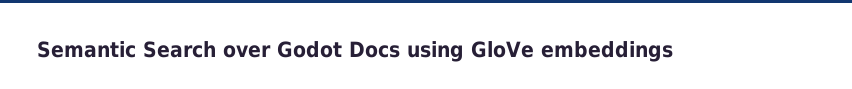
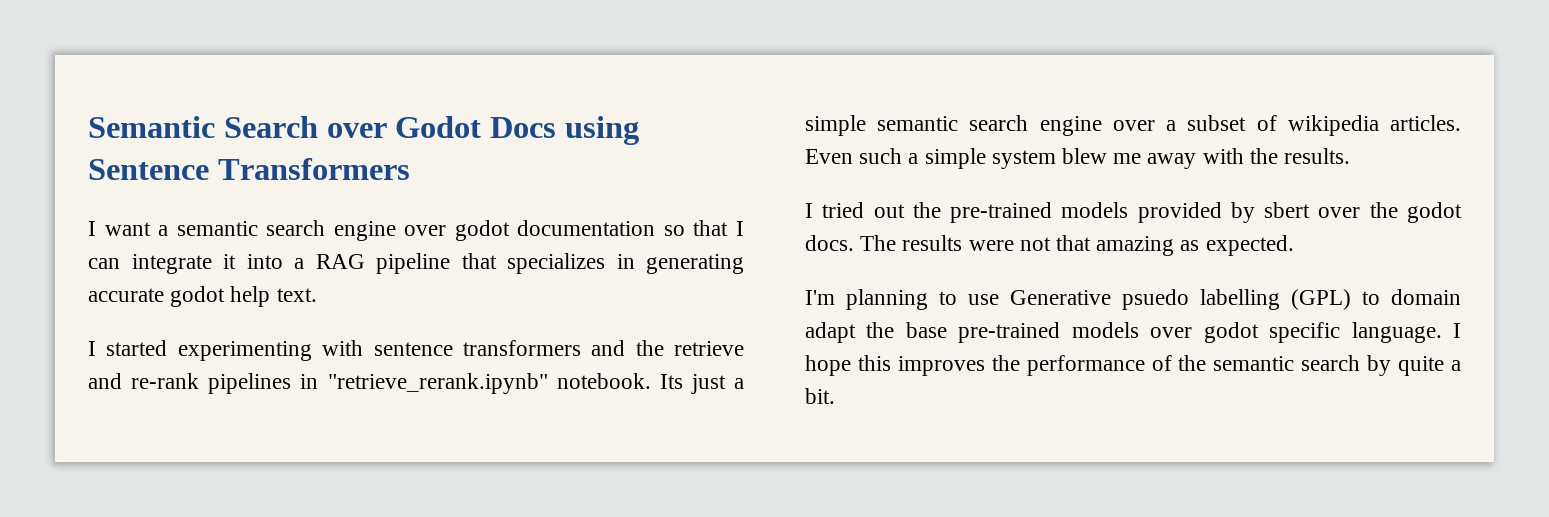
[471,41,673,62] GloVe embeddings -> [88,158,410,180] [88,220,744,241] [88,253,744,274] [88,286,317,307] [88,340,744,361] [88,373,744,394] [805,115,1461,136] [805,148,1351,169] [805,202,1462,223] [805,235,1294,256] [805,289,1461,310] [805,322,1461,343] [805,355,1461,376] [805,388,835,404] Sentence Transformers // I want a semantic search engine over godot documentation so that I can integrate it into a RAG pipeline that specializes in generating accurate godot help text. // I started experimenting with sentence transformers and the retrieve and re-rank pipelines in "retrieve_rerank.ipynb" notebook. Its just a simple semantic search engine over a subset of wikipedia articles. Even such a simple system blew me away with the results. // I tried out the pre-trained models provided by sbert over the godot docs. The results were not that amazing as expected. // I'm planning to use Generative psuedo labelling (GPL) to domain adapt the base pre-trained models over godot specific language. I hope this improves the performance of the semantic search by quite a bit.

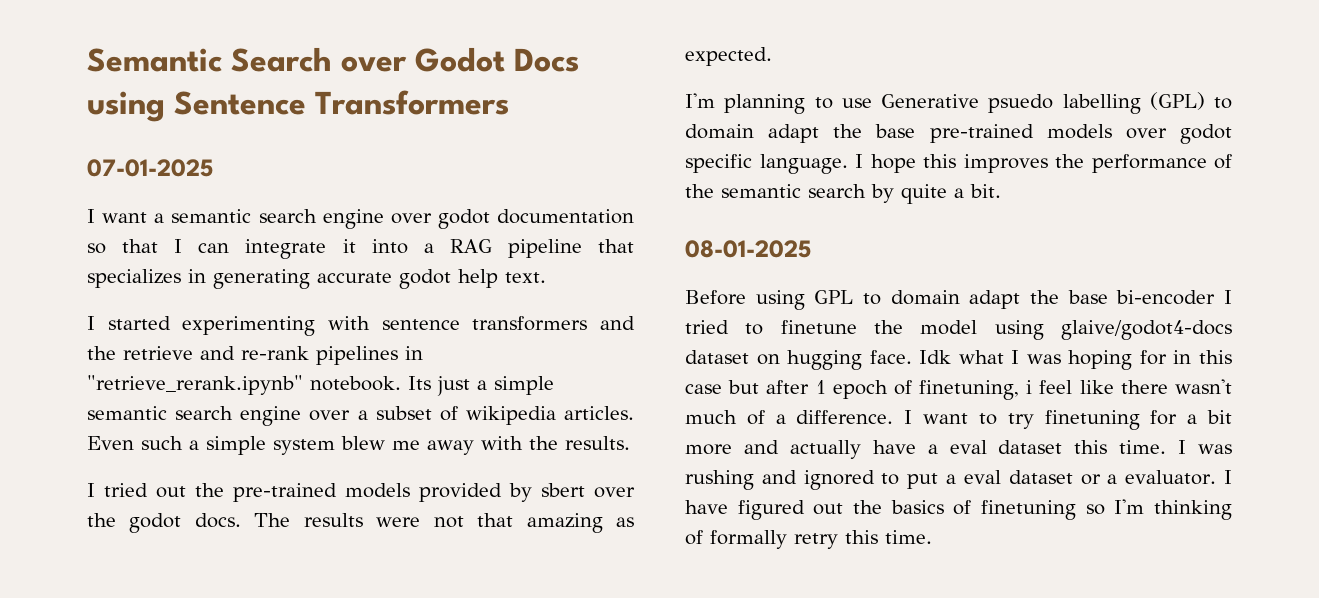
(410, 169) none -> [87,159,213,177] // 07-01-2025
(835, 396) none -> [685,240,811,258] [685,290,1232,310] [685,320,1232,340] [685,350,1232,370] [685,379,1232,400] [685,410,1232,430] [685,440,1232,459] [685,470,1232,490] [685,499,1232,520] [685,530,932,549] // 08-01-2025 // Before using GPL to domain adapt the base bi-encoder I tried to finetune the model using glaive/godot4-docs dataset on hugging face. Idk what I was hoping for in this case but after 1 epoch of finetuning, i feel like there wasn't much of a difference. I want to try finetuning for a bit more and actually have a eval dataset this time. I was rushing and ignored to put a eval dataset or a evaluator. I have figured out the basics of finetuning so I'm thinking of formally retry this time.

